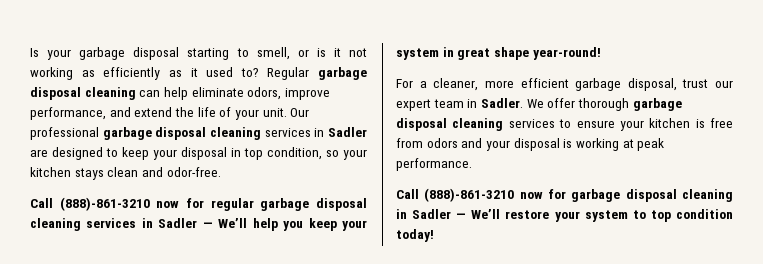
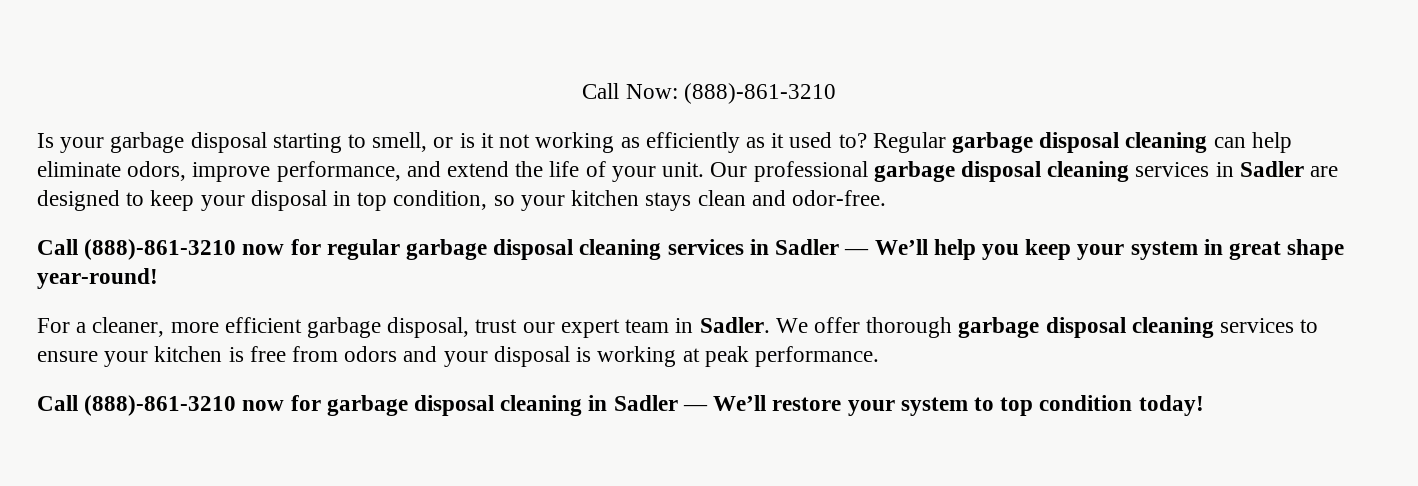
(30, 52) none -> [582,83,836,104] Call Now: (888)-861-3210 //

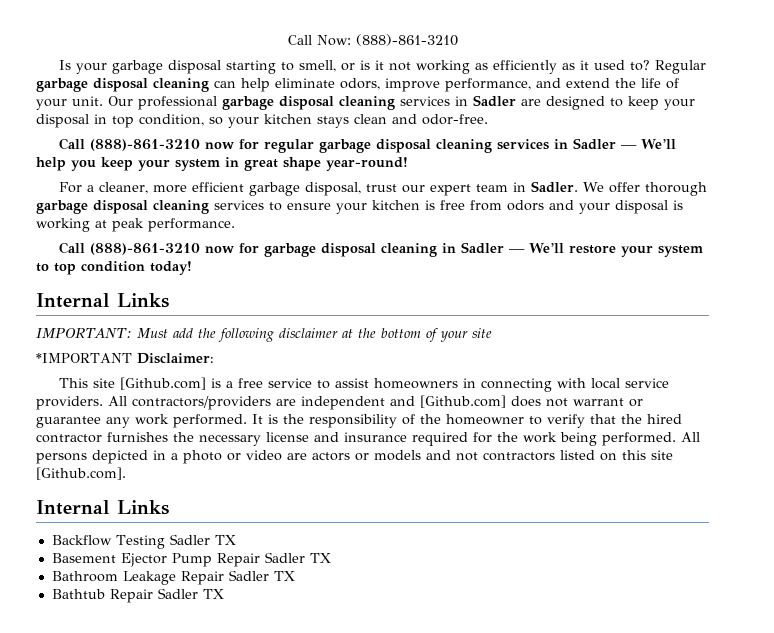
(1204, 405) none -> [36,293,169,308] [36,328,492,342] [36,353,214,364] [58,377,669,392] [36,395,643,410] [36,414,682,428] [36,432,700,446] [36,450,673,464] [36,467,126,480] [36,500,169,515] [51,534,236,549] [51,552,331,567] [51,570,295,585] [51,588,224,603] // Internal Links // IMPORTANT: Must add the following disclaimer at the bottom of your site // *IMPORTANT Disclaimer: // This site [Github.com] is a free service to assist homeowners in connecting with local service providers. All contractors/providers are independent and [Github.com] does not warrant or guarantee any work performed. It is the responsibility of the homeowner to verify that the hired contractor furnishes the necessary license and insurance required for the work being performed. All persons depicted in a photo or video are actors or models and not contractors listed on this site [Github.com]. // Internal Links // Backflow Testing Sadler TX // Basement Ejector Pump Repair Sadler TX // Bathroom Leakage Repair Sadler TX // Bathtub Repair Sadler TX

